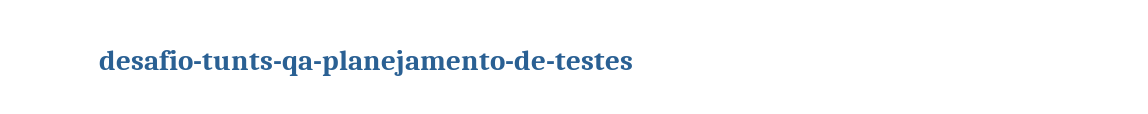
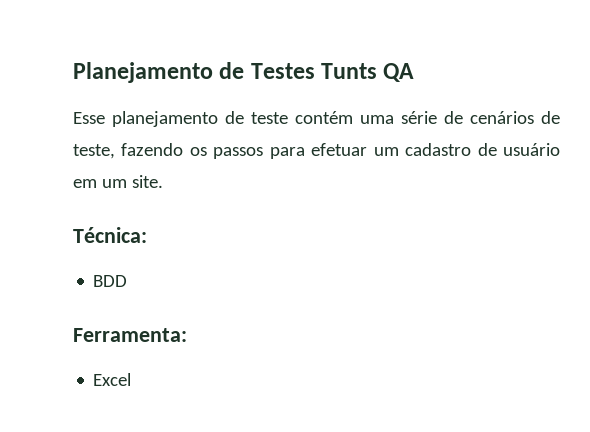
[99,50,633,76] desafio-tunts-qa-planejamento-de-testes -> [73,62,415,83] [73,111,560,127] [73,143,561,159] [73,175,163,188] [73,227,147,243] [93,275,128,287] [73,328,187,342] [93,373,132,386] Planejamento de Testes Tunts QA // Esse planejamento de teste contém uma série de cenários de teste, fazendo os passos para efetuar um cadastro de usuário em um site. // Técnica: // BDD // Ferramenta: // Excel

